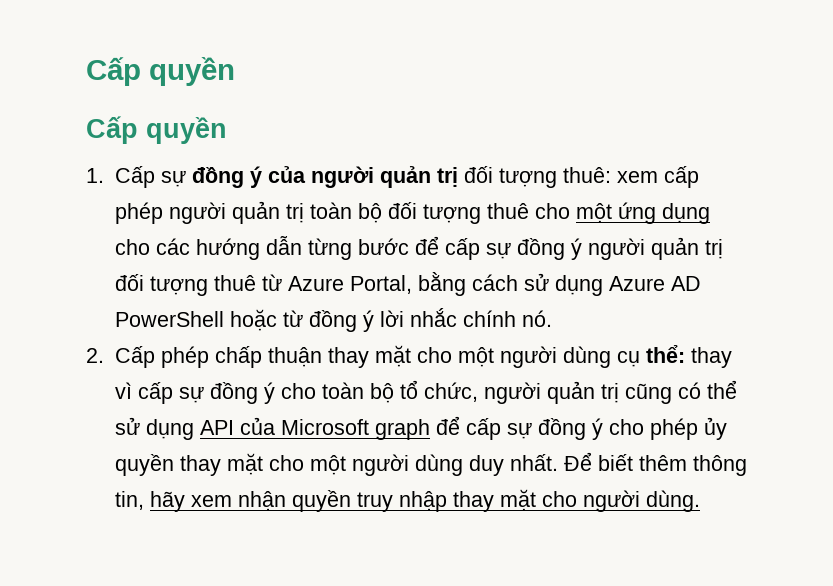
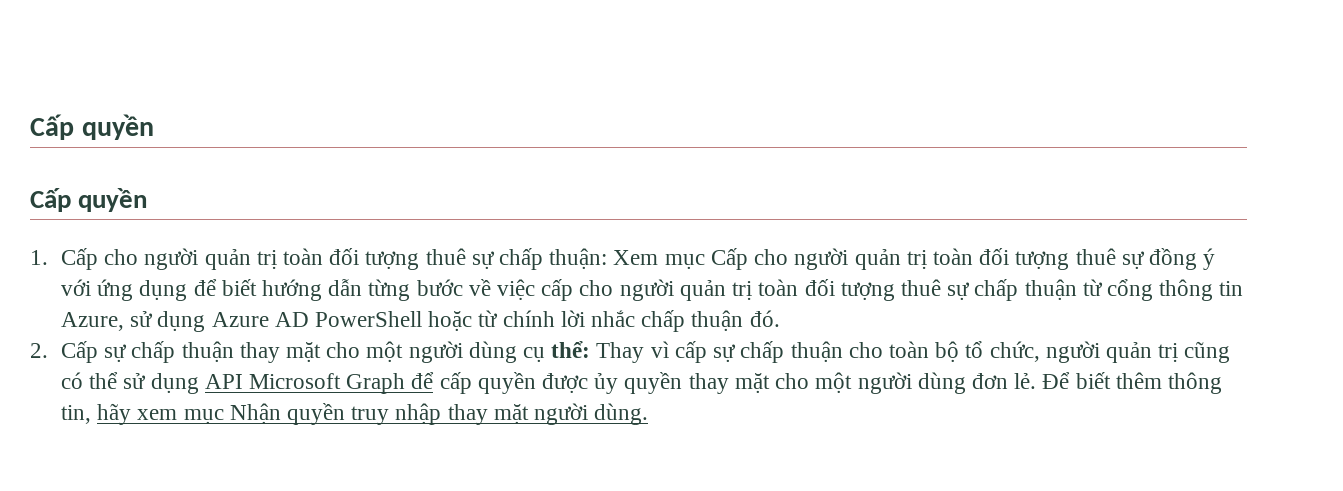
[160,166,699,188] [114,201,710,224] [114,236,723,260] [114,272,518,296] sự đồng ý của người quản trị đối tượng thuê: xem cấp phép người quản trị toàn bộ đối tượng thuê cho một ứng dụng cho các hướng dẫn từng bước để cấp sự đồng ý người quản trị đối tượng thuê từ Azure Portal, bằng cách -> [104,248,1216,270] [60,279,1244,301] [60,312,124,331] cho người quản trị toàn đối tượng thuê sự chấp thuận: Xem mục Cấp cho người quản trị toàn đối tượng thuê sự đồng ý với ứng dụng để biết hướng dẫn từng bước về việc cấp cho người quản trị toàn đối tượng thuê sự chấp thuận từ cổng thông tin Azure,
[308,308,552,332] đồng ý lời nhắc chính nó. -> [502,310,780,332] chính lời nhắc chấp thuận đó.
[160,346,209,368] phép -> [104,344,128,362] sự
[690,347,732,368] thay -> [596,342,645,363] Thay
[209,382,275,404] đồng ý -> [740,341,843,363] chấp thuận
[239,416,698,440] của Microsoft graph để cấp sự đồng ý cho phép -> [249,372,589,394] Microsoft Graph để cấp quyền được
[468,454,558,476] duy nhất. -> [971,373,1037,389] đơn lẻ.
[237,491,286,511] nhận -> [183,403,281,424] mục Nhận
[541,491,577,507] cho -> (529, 414) none

